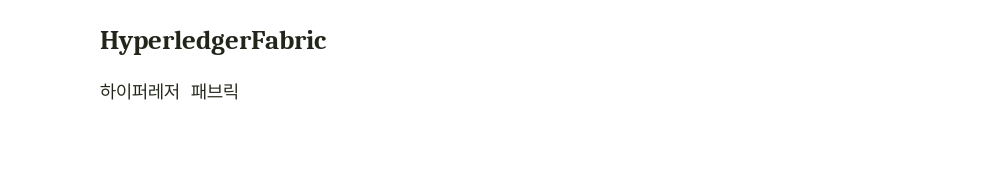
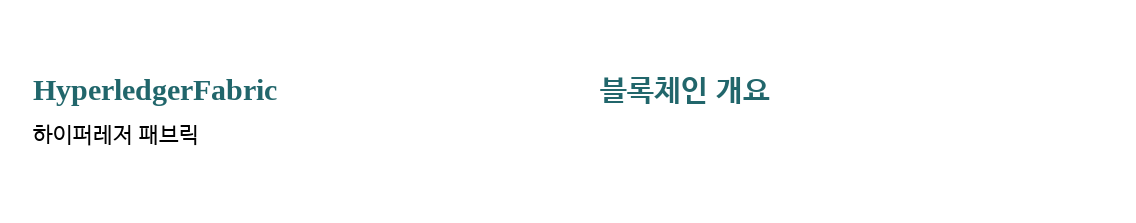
(239, 91) none -> [600,77,771,104] // 블록체인 개요

